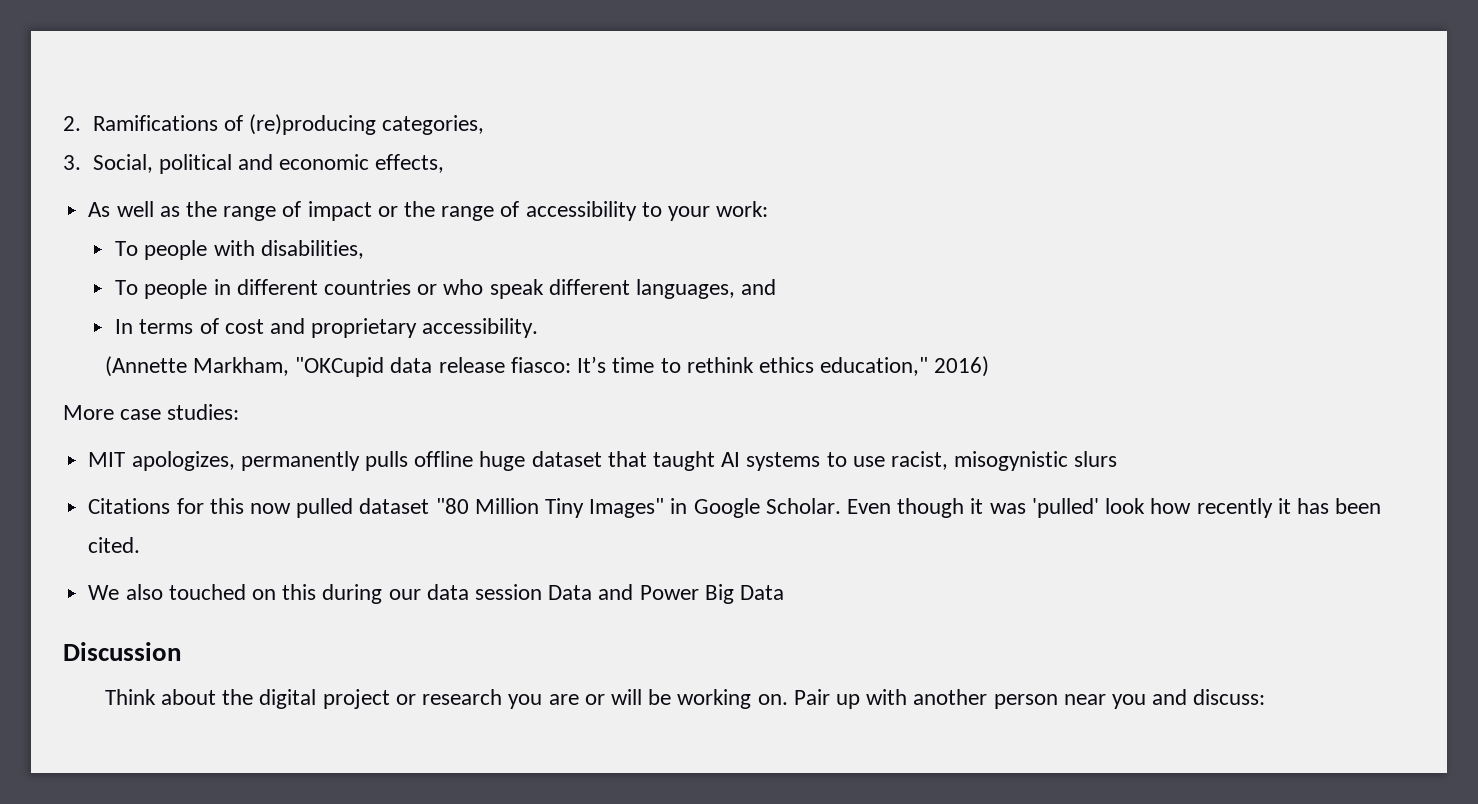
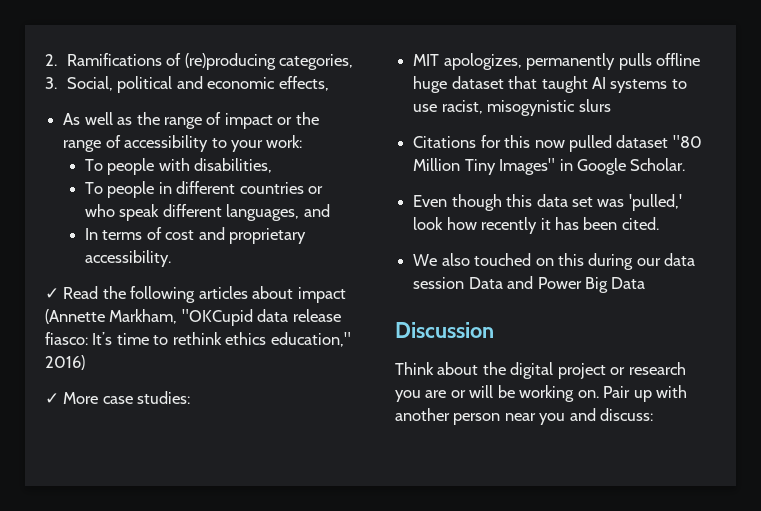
(539, 328) none -> [45,286,346,303] ✓ Read the following articles about impact
(990, 366) none -> [45,393,59,404] ✓
(841, 506) none -> (686, 164) //
[970,498,1099,518] it was 'pulled' -> [506,194,682,211] this data set was 'pulled,'

